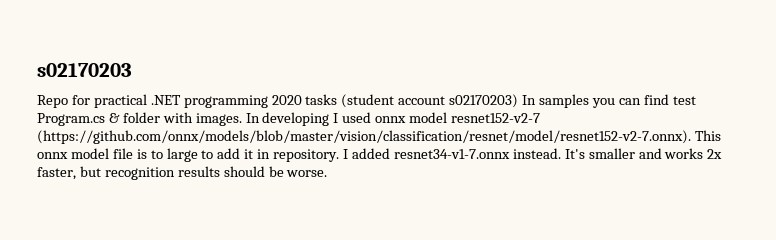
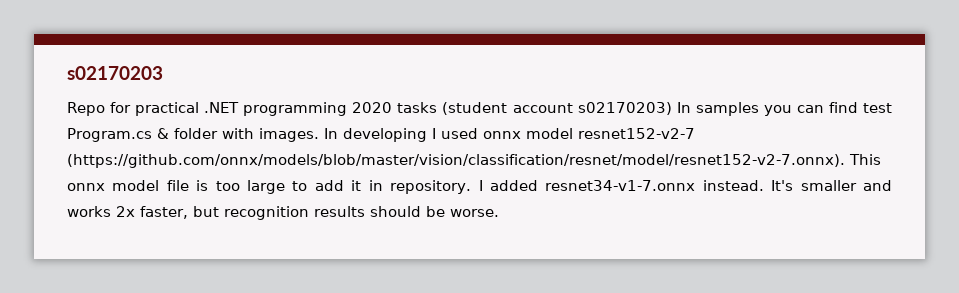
[150,150,163,159] to -> [215,181,240,191] too

